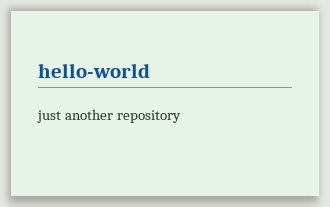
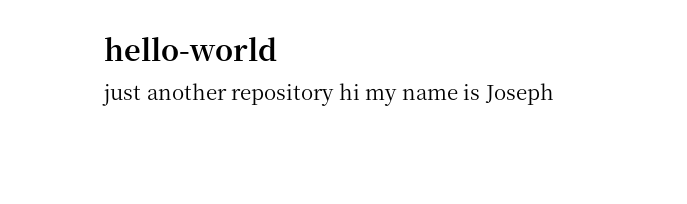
(181, 116) none -> [338,83,554,106] hi my name is Joseph

